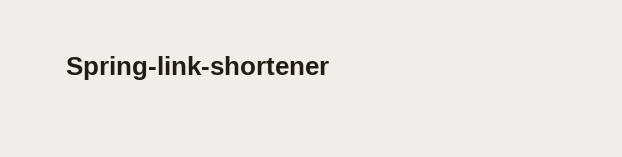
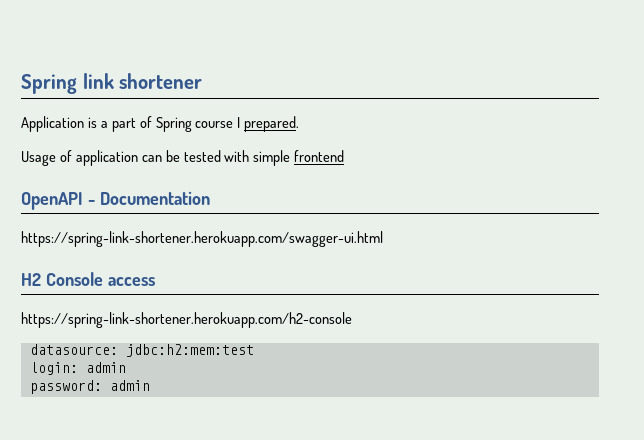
[66,56,329,80] Spring-link-shortener -> [21,73,203,94] [21,116,300,132] [21,150,345,166] [21,191,210,210] [21,231,383,247] [21,272,155,286] [21,312,352,328] [29,344,254,357] [29,362,126,375] [29,380,150,394] Spring link shortener // Application is a part of Spring course I prepared. // Usage of application can be tested with simple frontend // OpenAPI - Documentation // https://spring-link-shortener.herokuapp.com/swagger-ui.html // H2 Console access // https://spring-link-shortener.herokuapp.com/h2-console // datasource: jdbc:h2:mem:test // login: admin // password: admin

